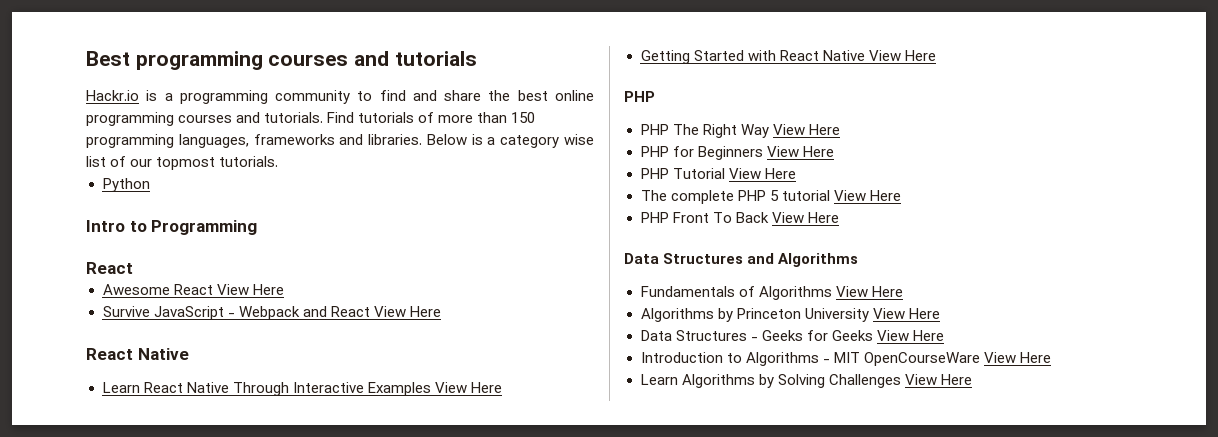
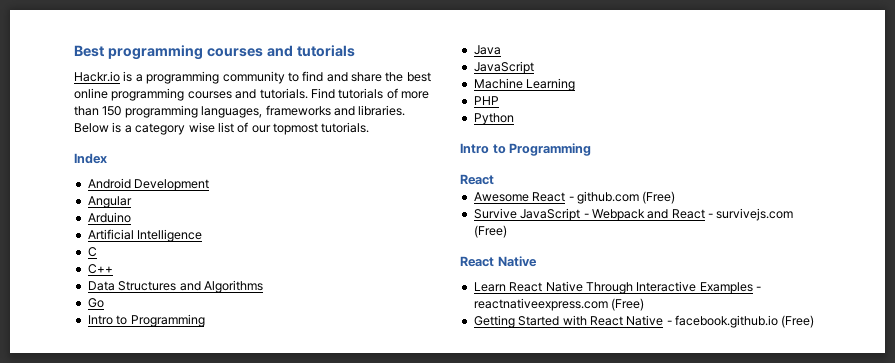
(279, 161) none -> [74,153,107,164] [87,178,210,191] [87,196,132,208] [87,212,131,223] [87,229,203,242] [87,247,97,257] [87,264,113,274] [87,280,263,293] [87,298,104,308] [87,314,205,327] [473,45,501,55] [473,61,534,74] [473,78,576,91] [473,96,499,105] // Index // Android Development // Angular // Arduino // Artificial Intelligence // C // C++ // Data Structures and Algorithms // Go // Intro to Programming // Java // JavaScript // Machine Learning // PHP
[216,284,284,295] View Here -> [568,191,676,204] - github.com (Free)
[373,306,441,317] View Here -> [708,208,794,221] [473,225,507,238] - survivejs.com (Free)
[434,382,502,393] View Here -> [756,286,761,291] [473,298,645,311] - reactnativeexpress.com (Free)
[868,50,936,61] [624,91,655,102] [640,124,840,138] [640,146,834,160] [640,168,796,179] [640,190,901,204] [640,212,839,223] [624,253,859,267] [640,286,903,300] [640,308,940,322] [640,330,944,341] [640,352,1051,366] [640,374,972,388] View Here // PHP // PHP The Right Way View Here // PHP for Beginners View Here // PHP Tutorial View Here // The complete PHP 5 tutorial View Here // PHP Front To Back View Here // Data Structures and Algorithms // Fundamentals of Algorithms View Here // Algorithms by Princeton University View Here // Data Structures - Geeks for Geeks View Here // Introduction to Algorithms - MIT OpenCourseWare View Here // Learn Algorithms by Solving Challenges View Here -> [666,315,815,328] - facebook.github.io (Free)

